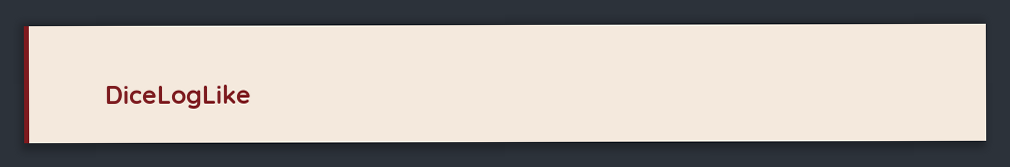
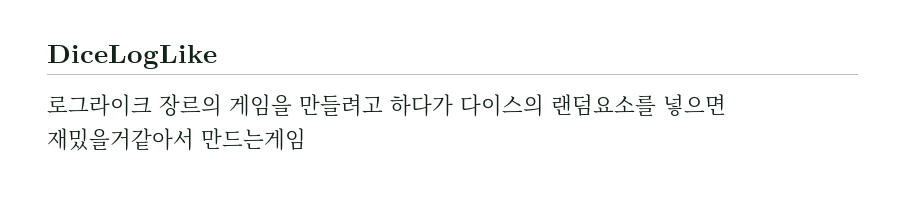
(252, 96) none -> [47,94,726,117] [47,128,306,151] // 로그라이크 장르의 게임을 만들려고 하다가 다이스의 랜덤요소를 넣으면 재밌을거같아서 만드는게임

